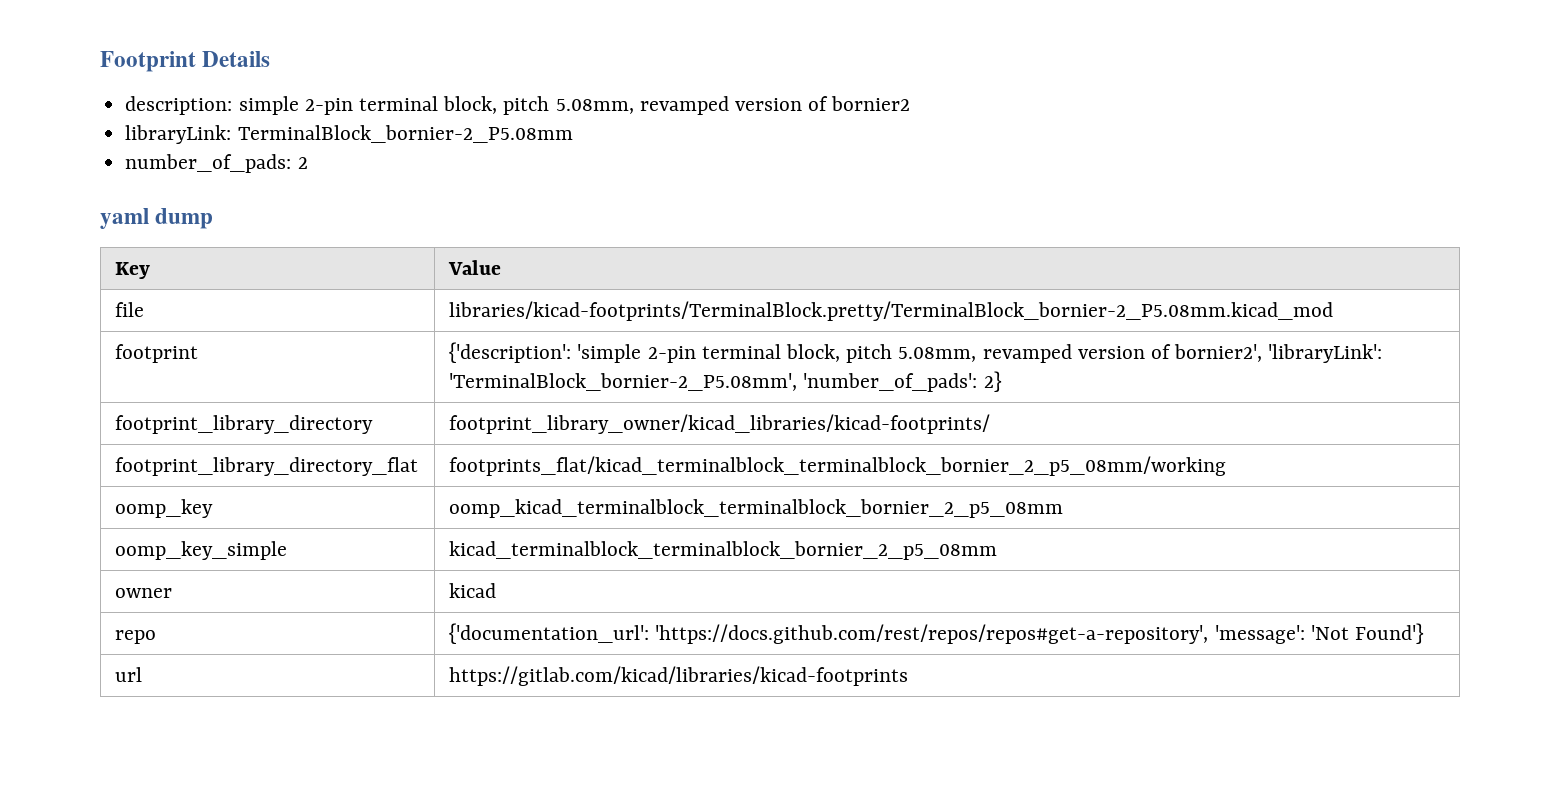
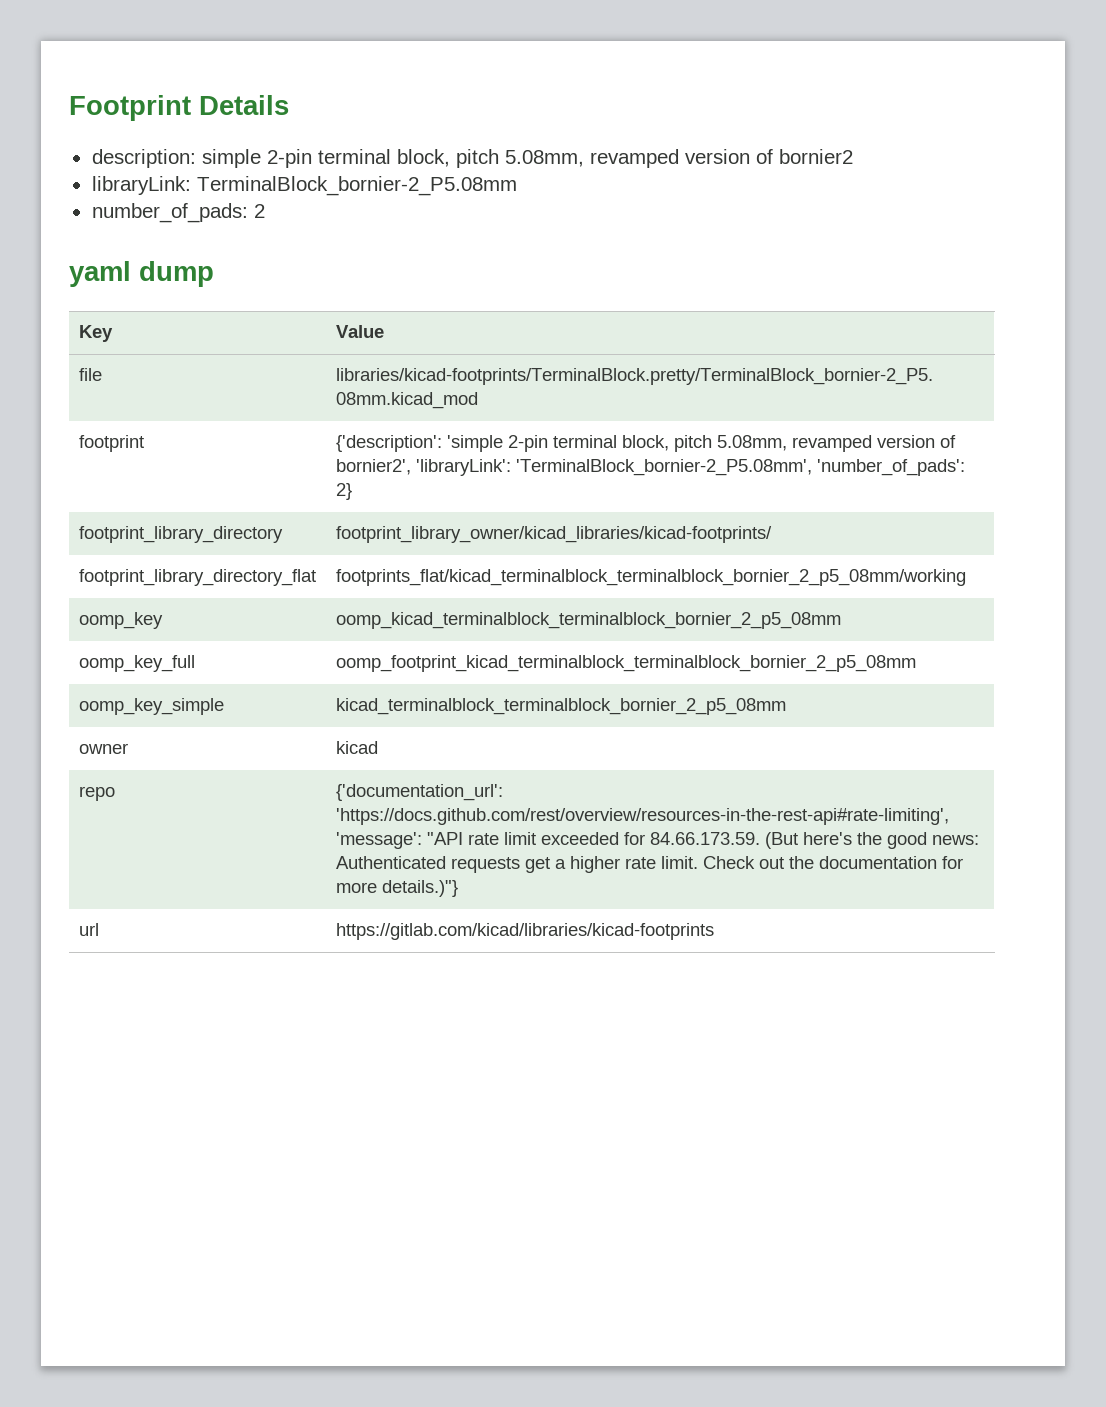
(1064, 508) none -> [78,655,195,672] [335,655,916,672] // oomp_key_full | oomp_footprint_kicad_terminalblock_terminalblock_bornier_2_p5_08mm
[655,623,1424,644] 'https://docs.github.com/rest/repos/repos#get-a-repository', 'message': 'Not Found'} -> [335,808,949,825] [335,832,979,849] [335,856,963,873] [335,880,458,897] 'https://docs.github.com/rest/overview/resources-in-the-rest-api#rate-limiting', 'message': "API rate limit exceeded for 84.66.173.59. (But here's the good news: Authenticated requests get a higher rate limit. Check out the documentation for more details.)"}

